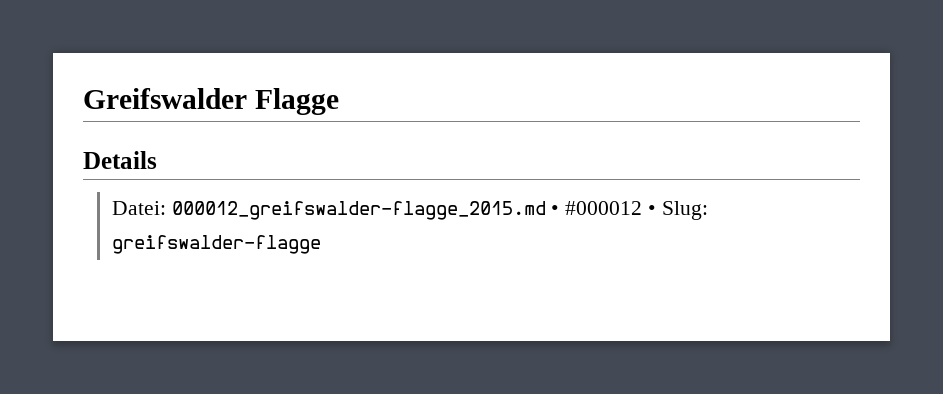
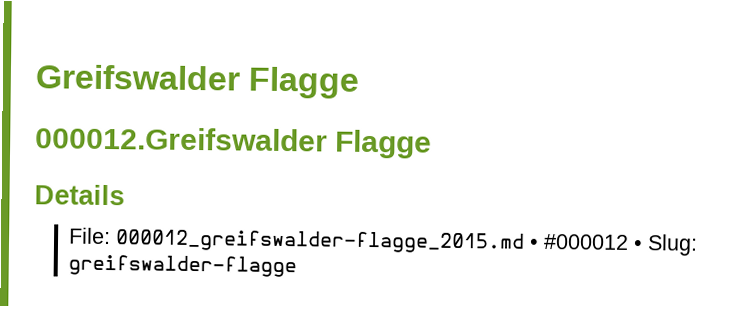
(339, 101) none -> [35,126,433,159] // 000012.Greifswalder Flagge
[111,201,166,215] Datei: -> [69,227,112,245] File:

